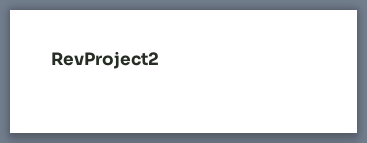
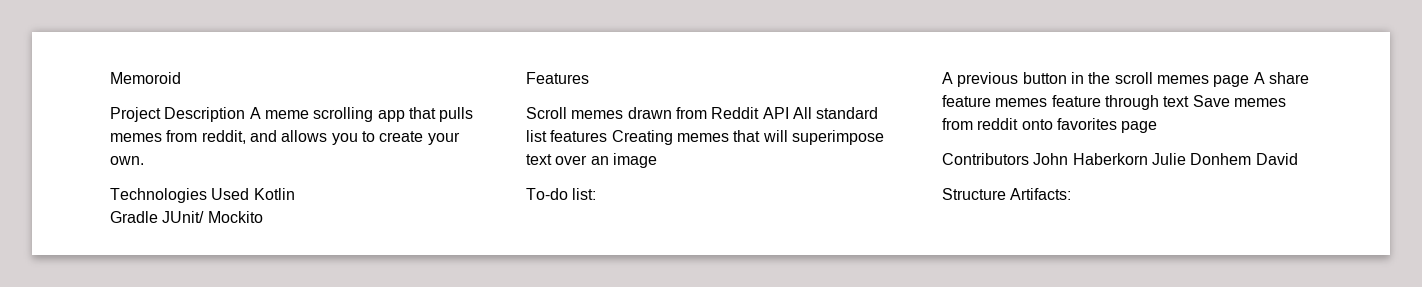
[51,51,159,69] RevProject2 -> [110,72,181,84] [110,107,474,122] [110,130,460,145] [110,156,144,165] [110,188,295,203] [110,211,263,223] [526,72,589,84] [526,107,879,119] [526,130,884,145] [526,153,657,168] [526,188,597,200] [942,72,1309,87] [942,95,1286,110] [942,118,1158,133] [942,153,1298,165] [942,188,1072,200] Memoroid // Project Description A meme scrolling app that pulls memes from reddit, and allows you to create your own. // Technologies Used Kotlin // Gradle JUnit/ Mockito // Features // Scroll memes drawn from Reddit API All standard list features Creating memes that will superimpose text over an image // To-do list: // A previous button in the scroll memes page A share feature memes feature through text Save memes from reddit onto favorites page // Contributors John Haberkorn Julie Donhem David // Structure Artifacts:

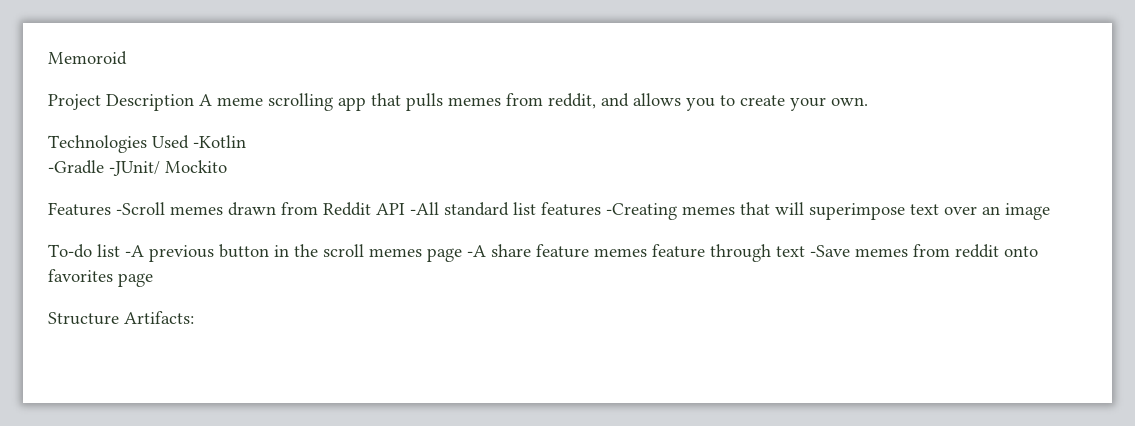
[253,188,295,200] [110,211,205,223] Kotlin // Gradle JUnit/ -> [193,135,246,148] [48,160,160,176] -Kotlin // -Gradle -JUnit/
[526,107,567,119] // Scroll -> [116,202,165,215] -Scroll
[792,107,812,119] All -> [410,202,439,215] -All
[611,130,673,145] Creating -> [606,203,677,220] -Creating
[572,188,597,200] [942,72,953,84] list: // A -> [97,244,144,257] list -A
[1253,72,1265,84] A -> [467,245,486,257] -A
[1192,95,1230,107] Save -> [810,245,850,257] -Save
[942,153,1298,165] // Contributors John Haberkorn Julie Donhem David -> (153, 280) none

